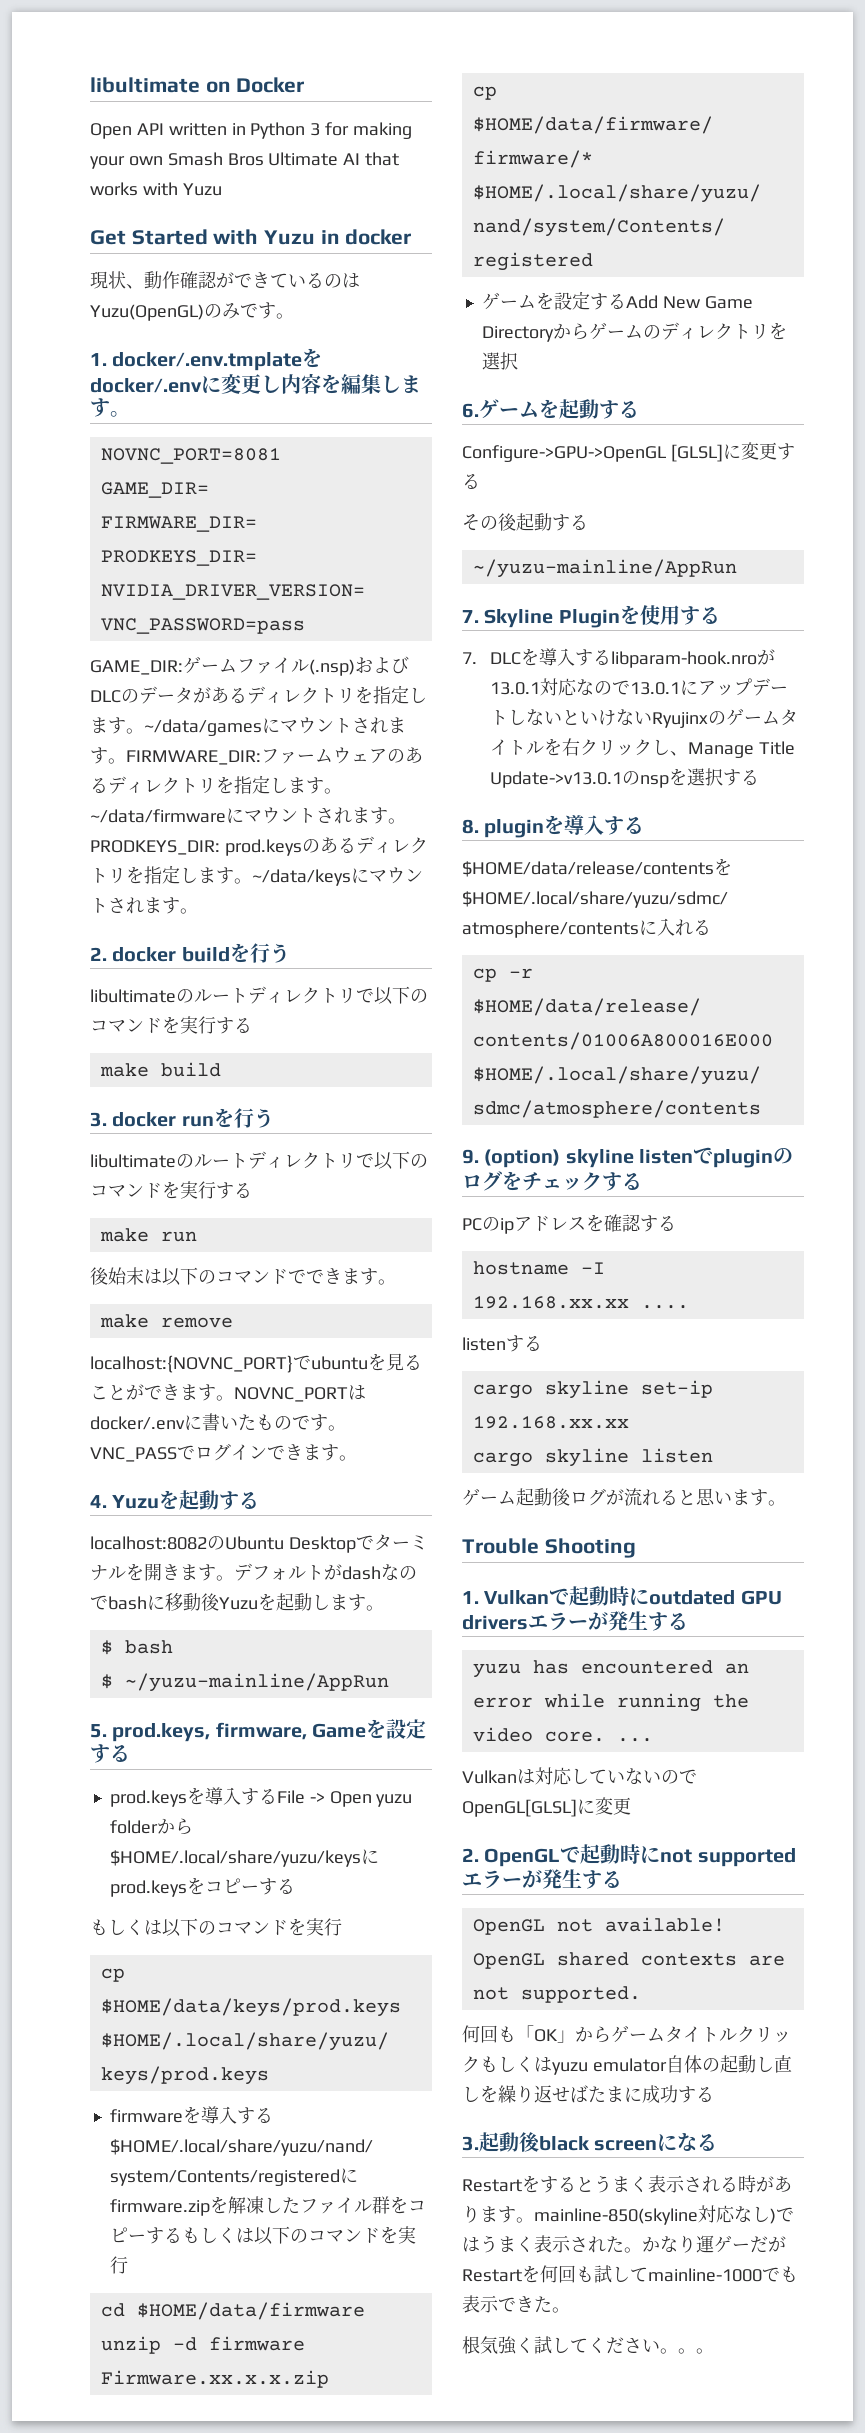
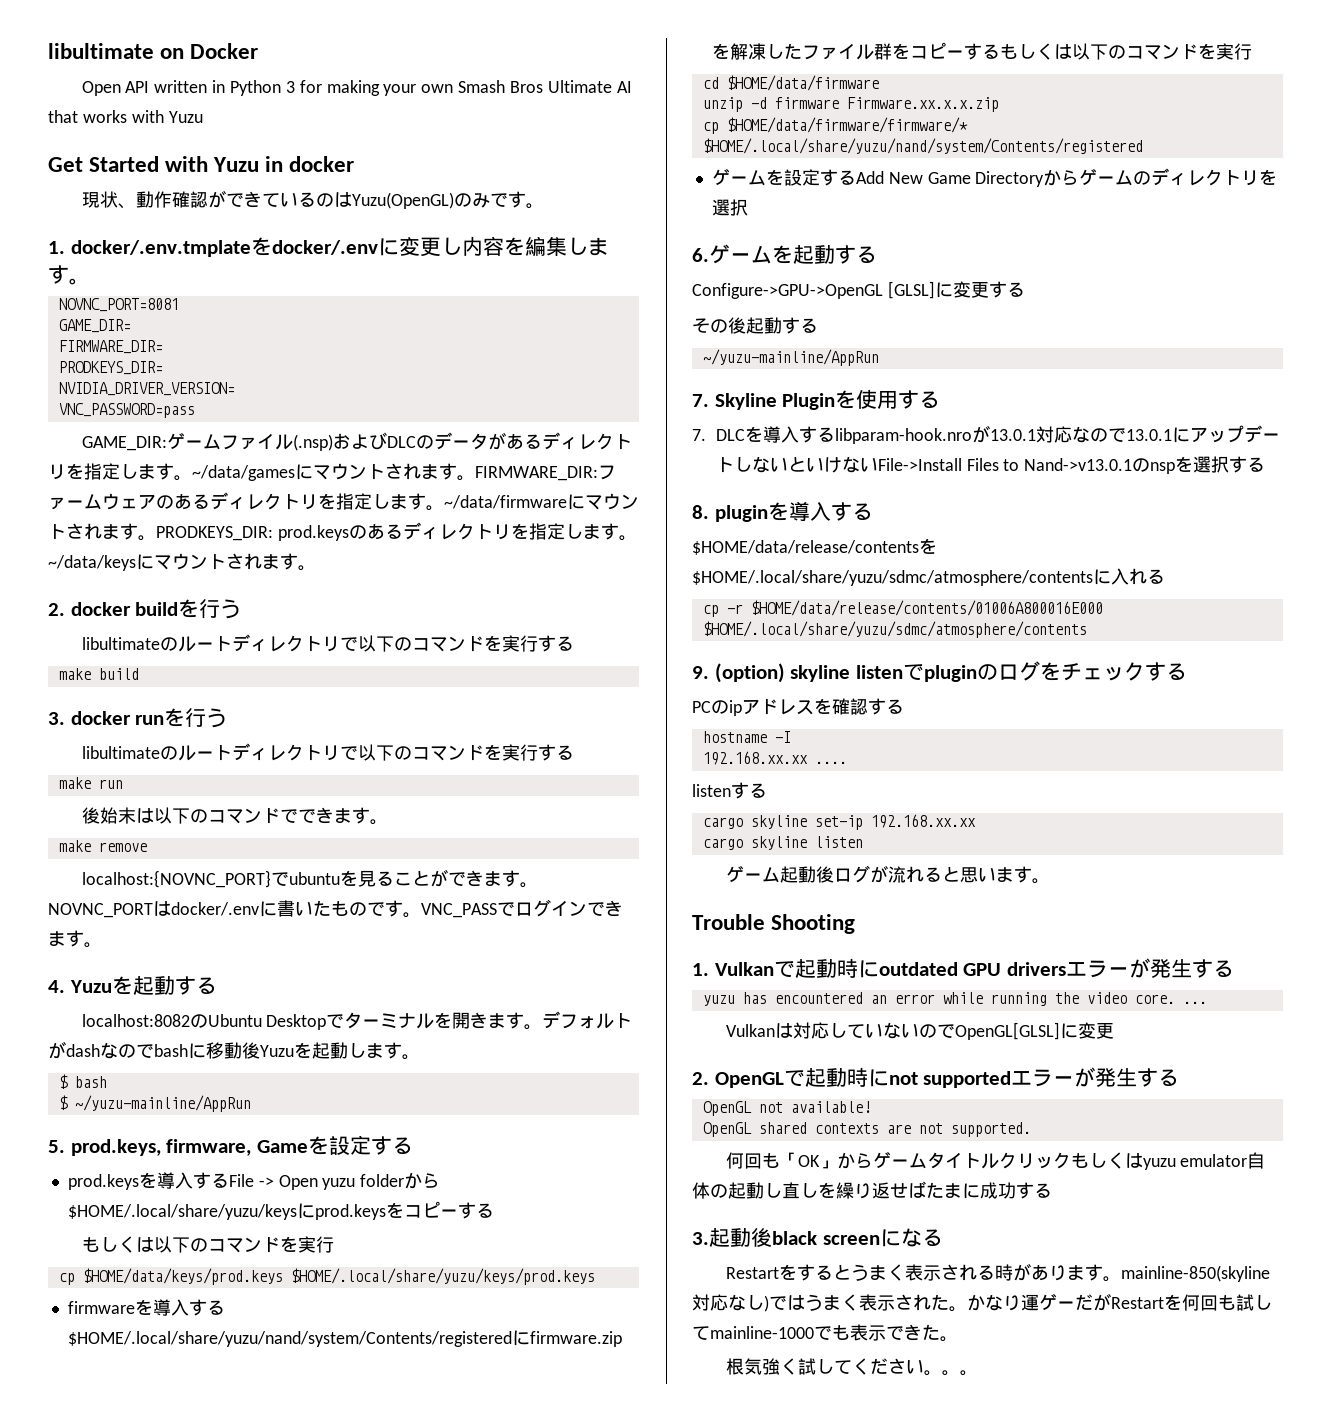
[651,708,798,728] [489,738,795,758] [489,771,622,788] Ryujinxのゲームタイトルを右クリックし、Manage Title Update->v13.0.1 -> [877,458,1133,471] File->Install Files to Nand->v13.0.1

